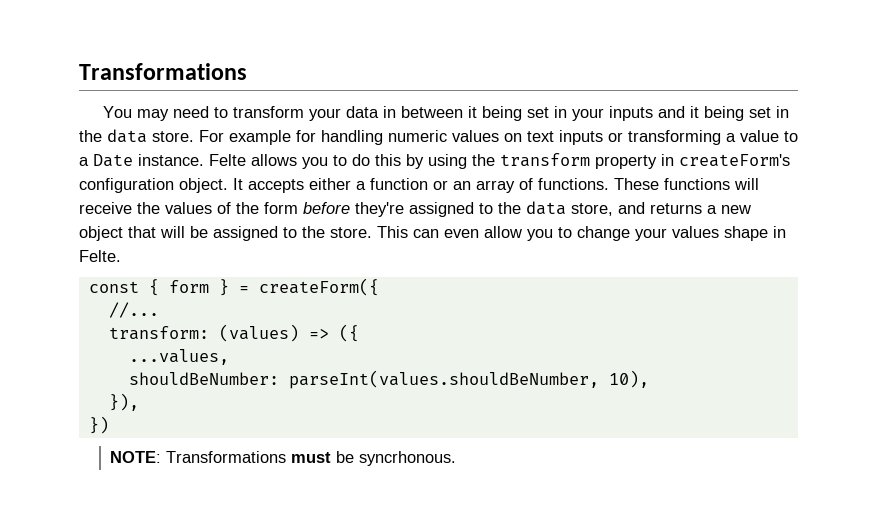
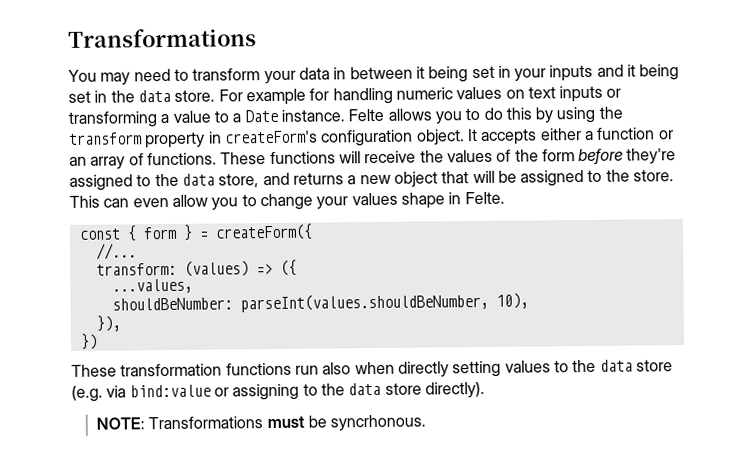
(109, 425) none -> [71,359,673,378] [71,381,485,402] // These transformation functions run also when directly setting values to the data store (e.g. via bind:value or assigning to the data store directly).

